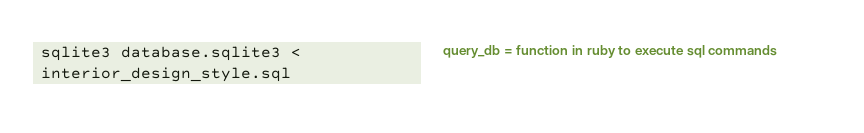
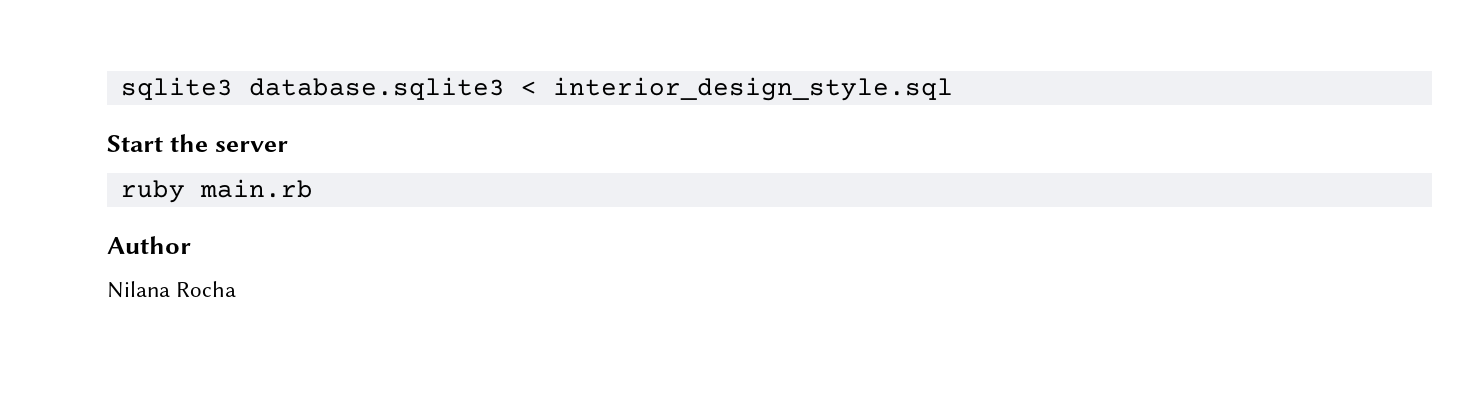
[443,45,778,58] query_db = function in ruby to execute sql commands -> [107,134,289,152] [120,179,313,203] [107,236,191,254] [107,281,237,298] Start the server // ruby main.rb // Author // Nilana Rocha

